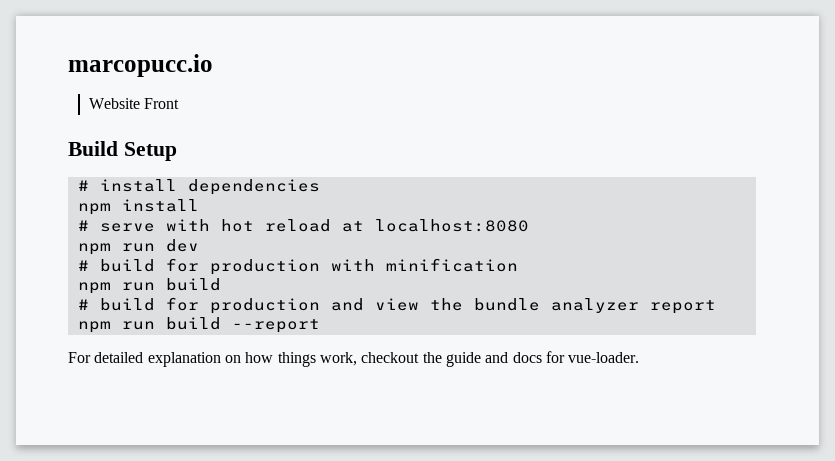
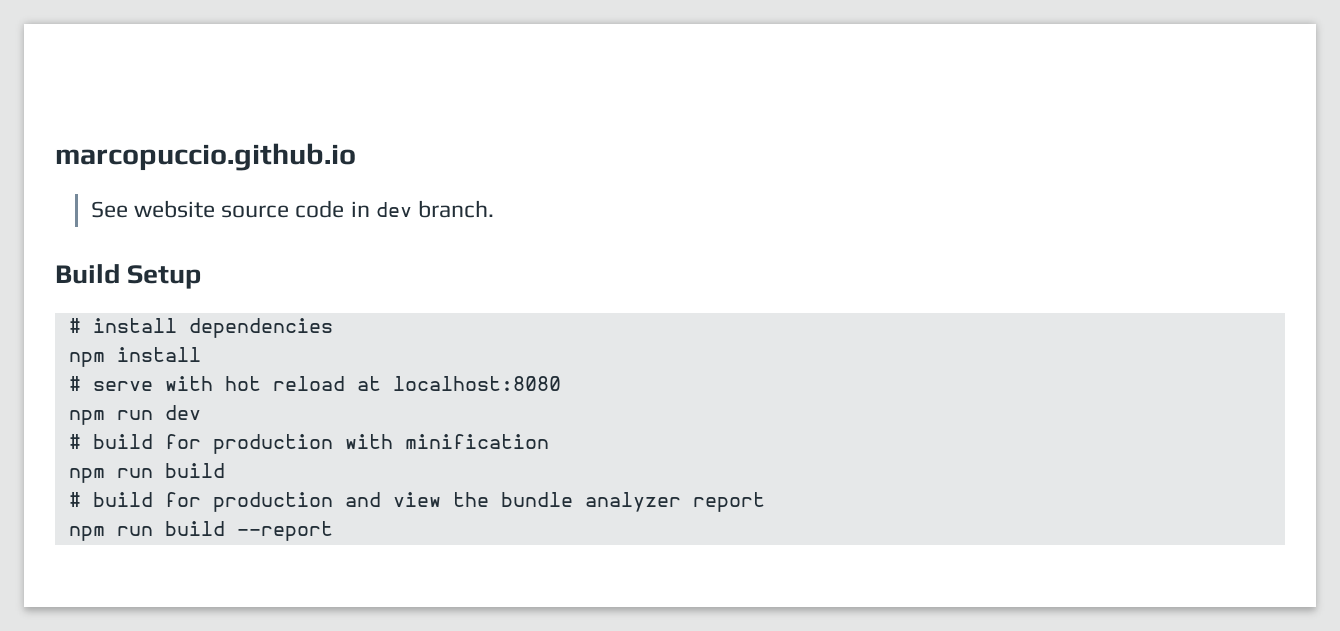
[68,54,213,77] [89,98,180,109] marcopucc.io // Website Front -> [55,143,356,171] [90,200,494,218] marcopuccio.github.io // See website source code in dev branch.
[68,351,640,367] // For detailed explanation on how things work, checkout the guide and docs for vue-loader. -> (333, 531) none

